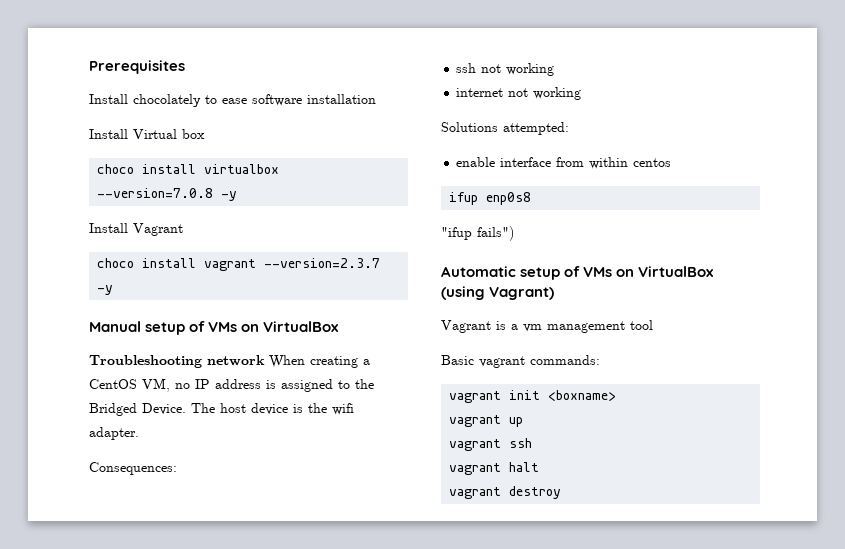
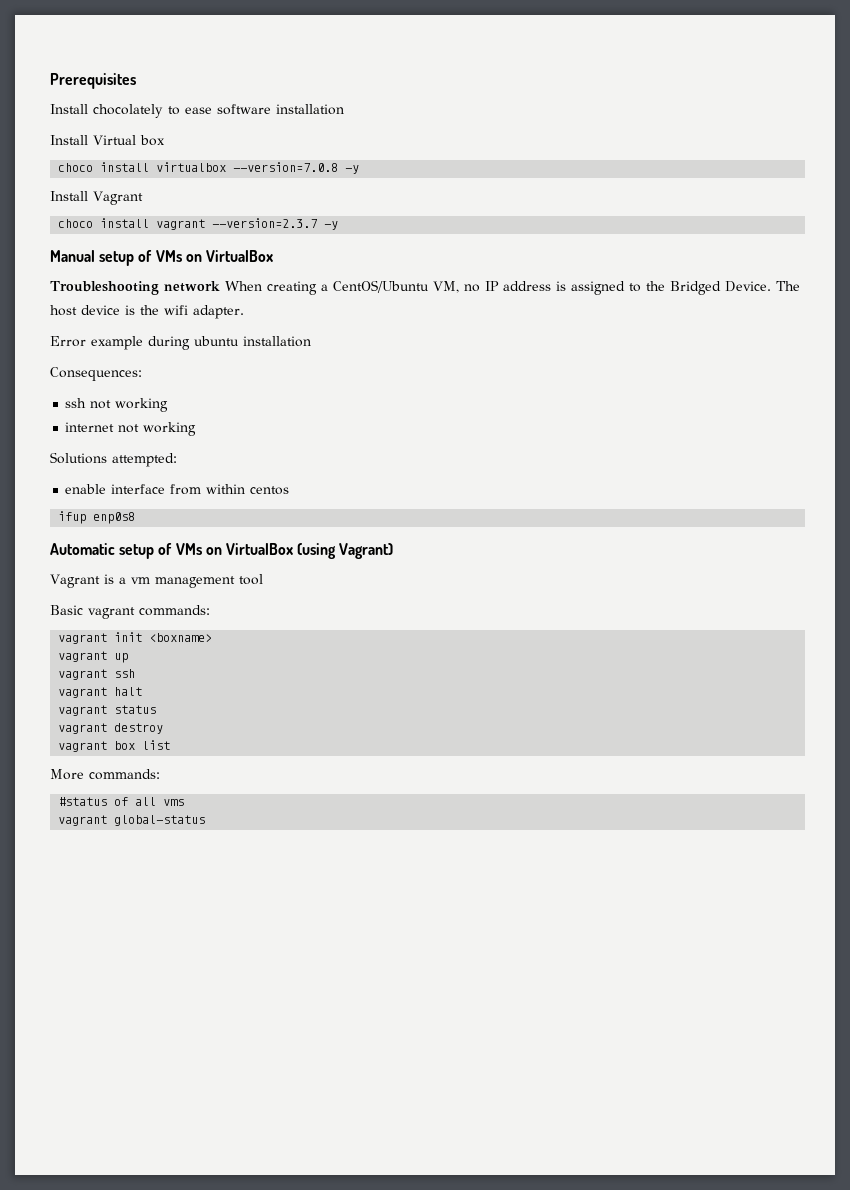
[89,379,137,389] CentOS -> [332,280,429,293] CentOS/Ubuntu
(139, 433) none -> [50,336,311,350] // Error example during ubuntu installation
[441,226,514,241] // "ifup fails") -> (136, 518) none
(540, 467) none -> [58,705,157,716] // vagrant status
(562, 492) none -> [58,740,171,752] [50,769,160,780] [58,797,185,806] [58,815,206,826] // vagrant box list // More commands: // #status of all vms // vagrant global-status

